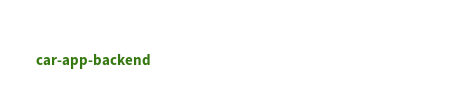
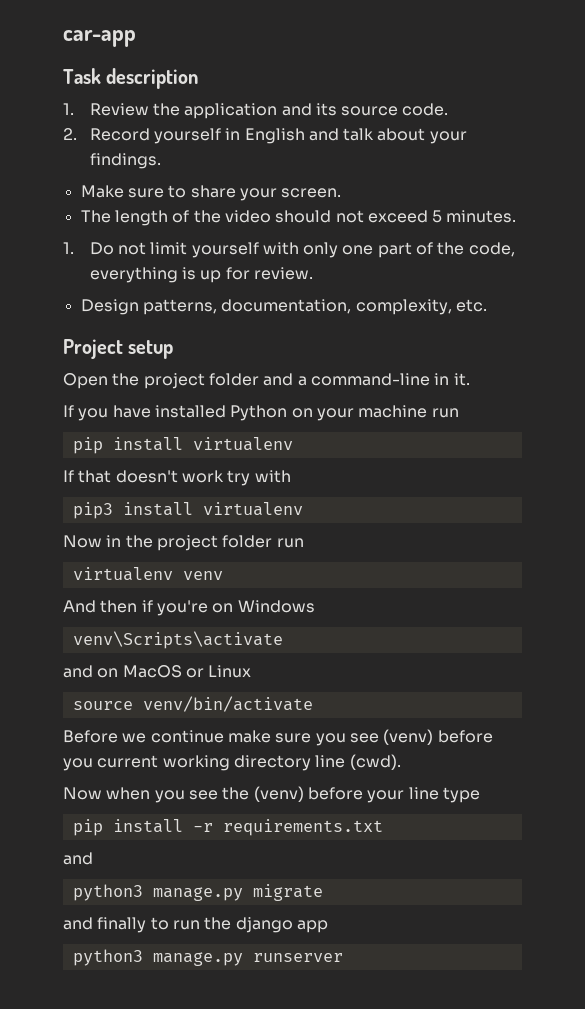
[36,54,151,69] car-app-backend -> [63,30,136,47] [63,68,199,89] [63,103,449,119] [63,128,467,144] [89,153,161,169] [80,185,342,201] [80,210,517,226] [63,242,515,258] [89,267,313,283] [80,299,487,315] [63,339,174,359] [63,373,470,389] [63,405,459,421] [72,437,293,454] [63,470,291,486] [72,502,303,519] [63,535,304,551] [72,567,223,581] [63,600,315,616] [72,631,283,649] [63,665,252,678] [72,696,313,712] [63,729,493,746] [63,754,401,771] [63,786,480,803] [72,819,383,836] [63,852,93,865] [72,884,323,901] [63,917,328,933] [72,949,343,966] car-app // Task description // 1. Review the application and its source code. // 2. Record yourself in English and talk about your findings. // Make sure to share your screen. // The length of the video should not exceed 5 minutes. // 1. Do not limit yourself with only one part of the code, everything is up for review. // Design patterns, documentation, complexity, etc. // Project setup // Open the project folder and a command-line in it. // If you have installed Python on your machine run // pip install virtualenv // If that doesn't work try with // pip3 install virtualenv // Now in the project folder run // virtualenv venv // And then if you're on Windows // venv\Scripts\activate // and on MacOS or Linux // source venv/bin/activate // Before we continue make sure you see (venv) before you current working directory line (cwd). // Now when you see the (venv) before your line type // pip install -r requirements.txt // and // python3 manage.py migrate // and finally to run the django app // python3 manage.py runserver

